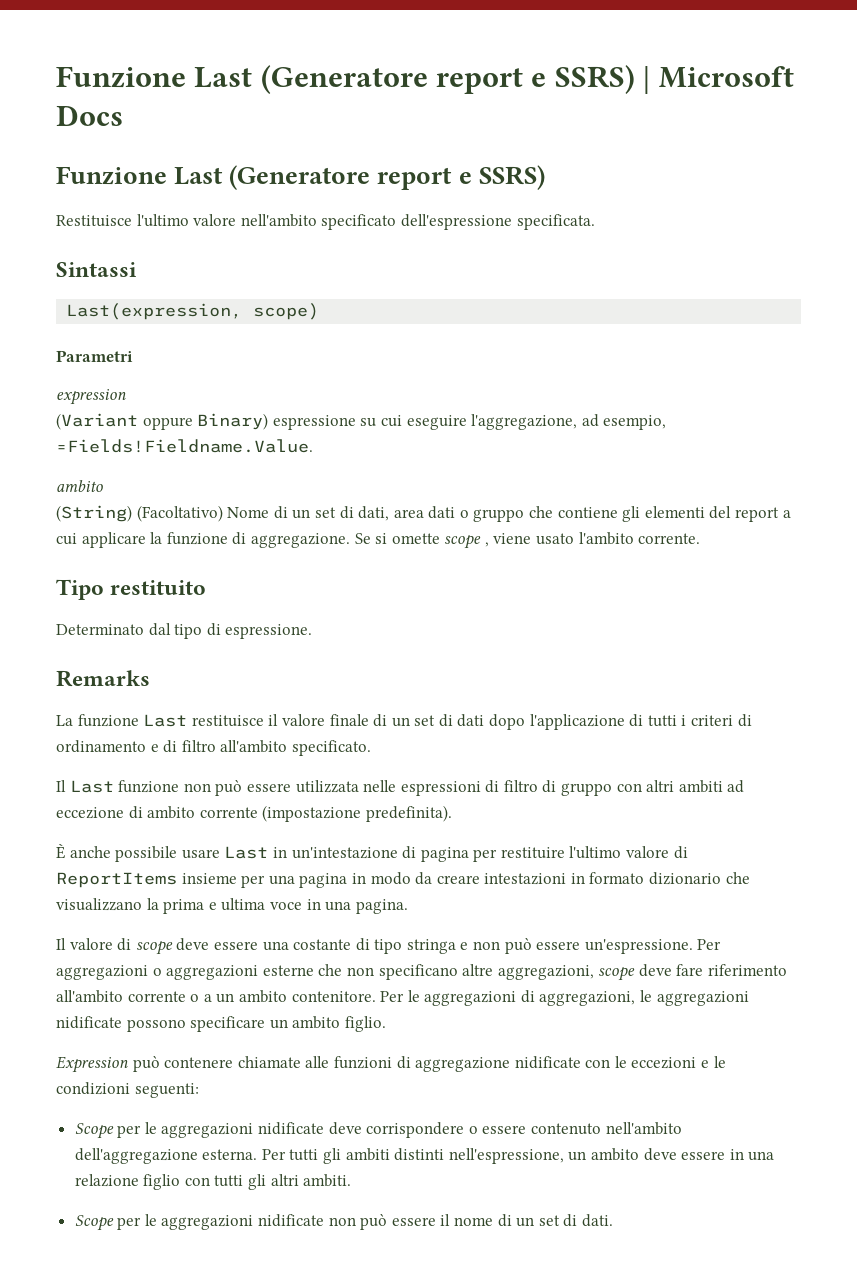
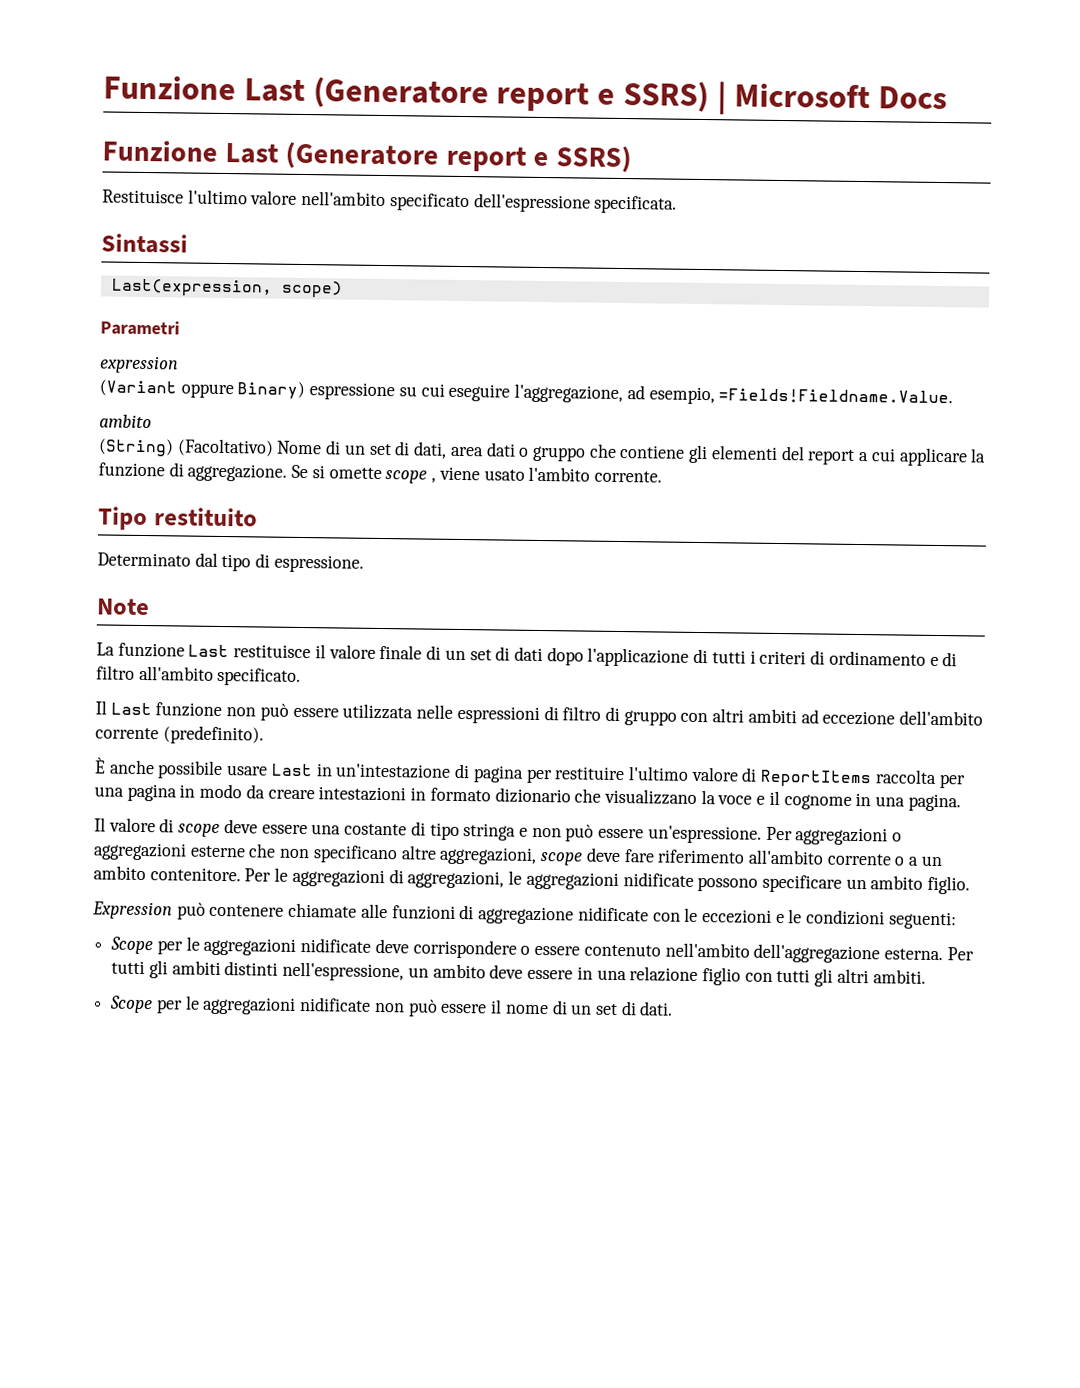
[56,670,150,687] Remarks -> [96,598,150,616] Note
[128,805,452,822] di ambito corrente (impostazione predefinita). -> [899,710,984,726] [95,725,264,745] dell'ambito corrente (predefinito).
[181,873,237,884] insieme -> [874,769,937,784] raccolta
[163,898,302,914] prima e ultima voce -> [717,790,852,810] voce e il cognome

